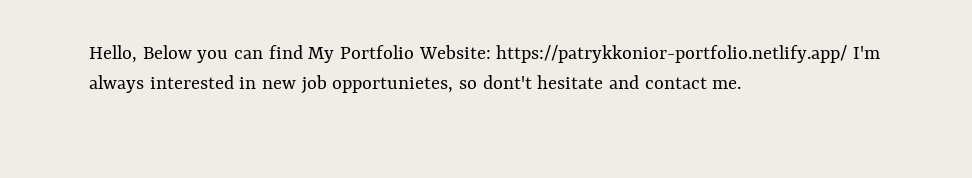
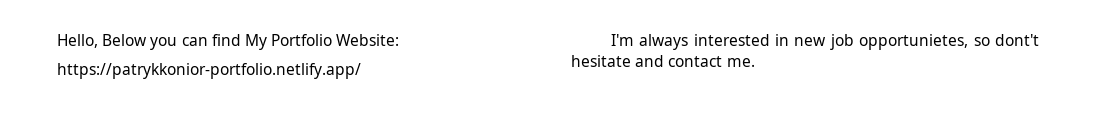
(491, 52) none -> (400, 40) //
(848, 54) none -> (361, 71) //

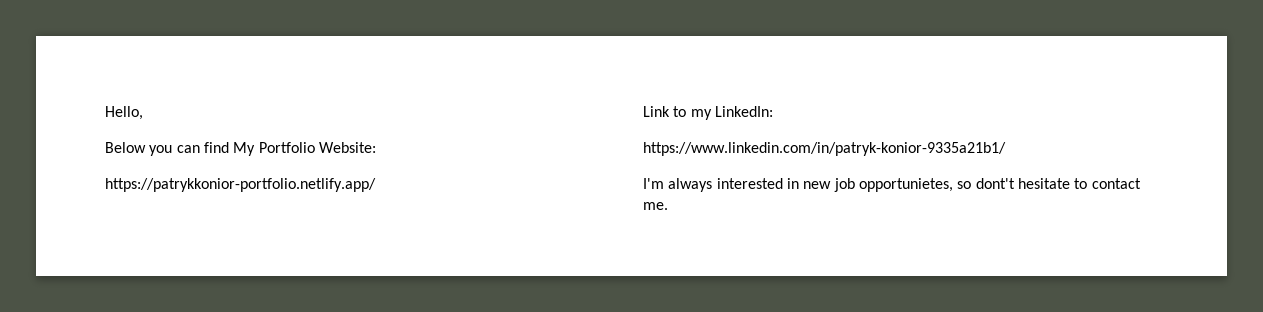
(98, 41) none -> (143, 113) //
(361, 71) none -> [643,106,773,120] [643,142,1006,156] // Link to my LinkedIn: // https://www.linkedin.com/in/patryk-konior-9335a21b1/
[635,55,665,67] and -> [1074,178,1088,189] to

